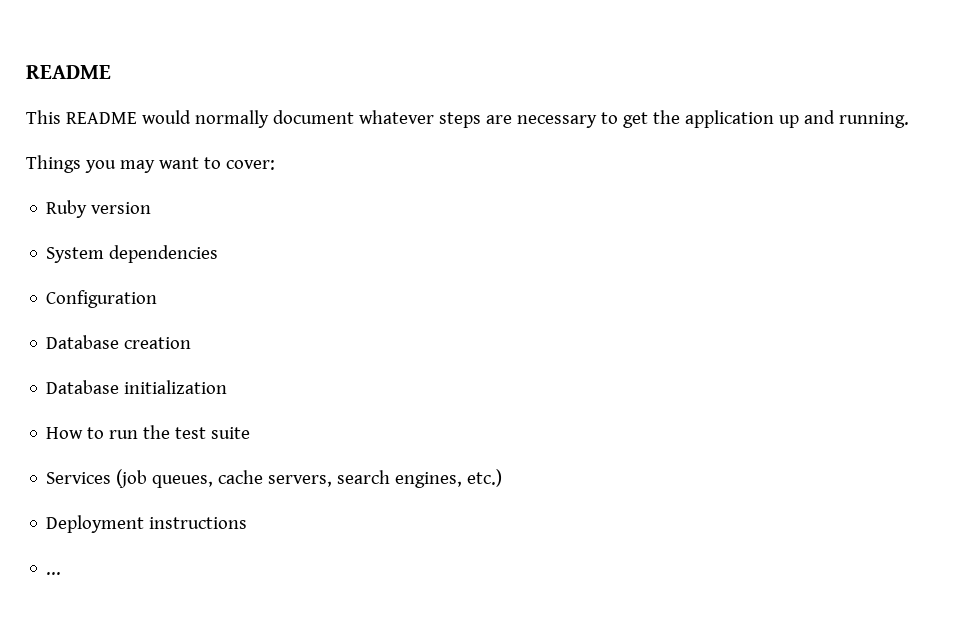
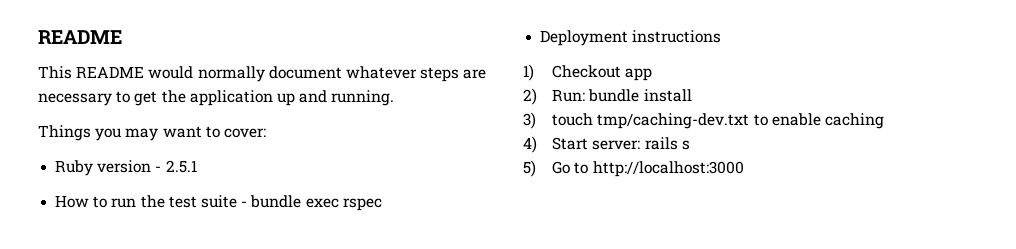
[46,245,219,263] [46,290,158,308] [46,335,192,349] [46,380,228,394] // System dependencies // Configuration // Database creation // Database initialization -> [155,160,197,173] - 2.5.1
[46,469,503,488] [46,515,248,533] [46,572,62,575] // Services (job queues, cache servers, search engines, etc.) // Deployment instructions // ... -> [241,195,382,211] [540,30,722,46] [523,64,653,81] [523,88,692,105] [523,112,884,129] [523,136,690,153] [523,160,744,177] - bundle exec rspec // Deployment instructions // 1) Checkout app // 2) Run: bundle install // 3) touch tmp/caching-dev.txt to enable caching // 4) Start server: rails s // 5) Go to http://localhost:3000

